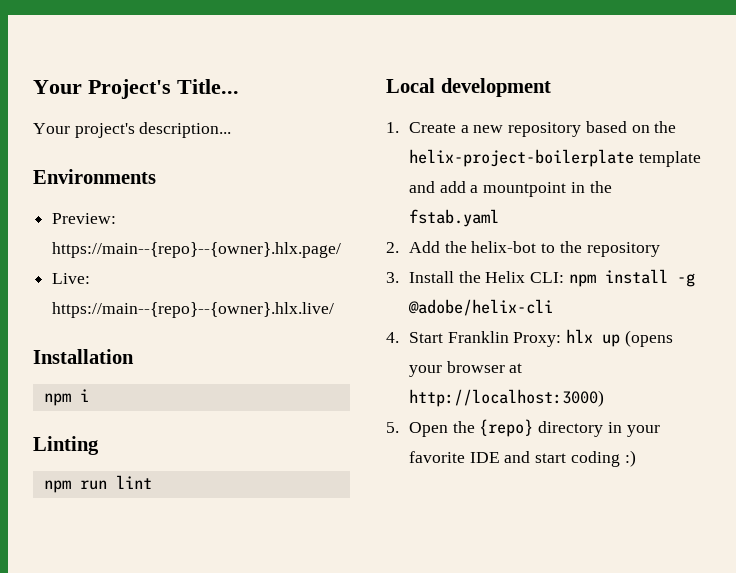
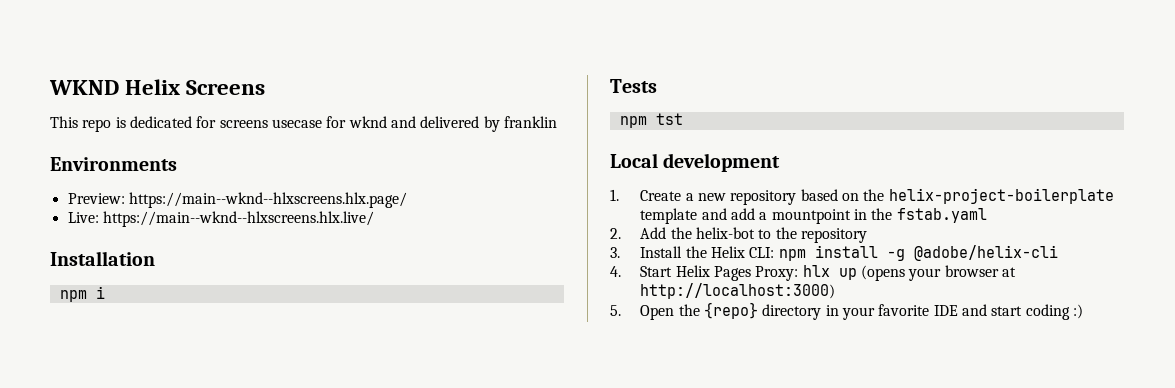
[33,79,239,99] [33,122,232,138] Your Project's Title... // Your project's description... -> [49,79,266,95] [50,116,557,132] WKND Helix Screens // This repo is dedicated for screens usecase for wknd and delivered by franklin
[52,242,342,258] https://main--{repo}--{owner}.hlx.page/ -> [128,192,407,208] https://main--wknd--hlxscreens.hlx.page/
[52,302,335,318] https://main--{repo}--{owner}.hlx.live/ -> [102,211,374,227] https://main--wknd--hlxscreens.hlx.live/
[33,436,99,455] [43,475,152,493] Linting // npm run lint -> [610,79,657,93] [619,113,683,128] Tests // npm tst
[447,331,509,343] Franklin -> [675,265,751,281] Helix Pages

